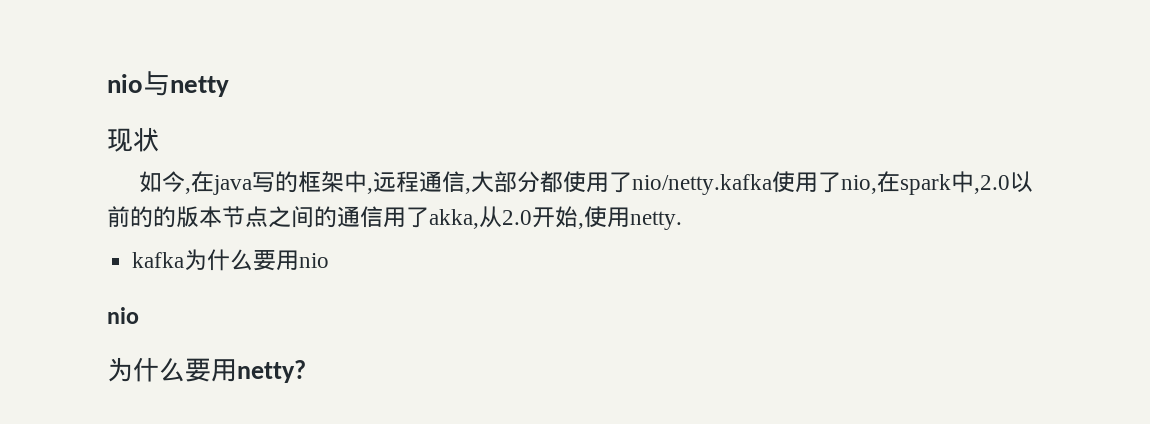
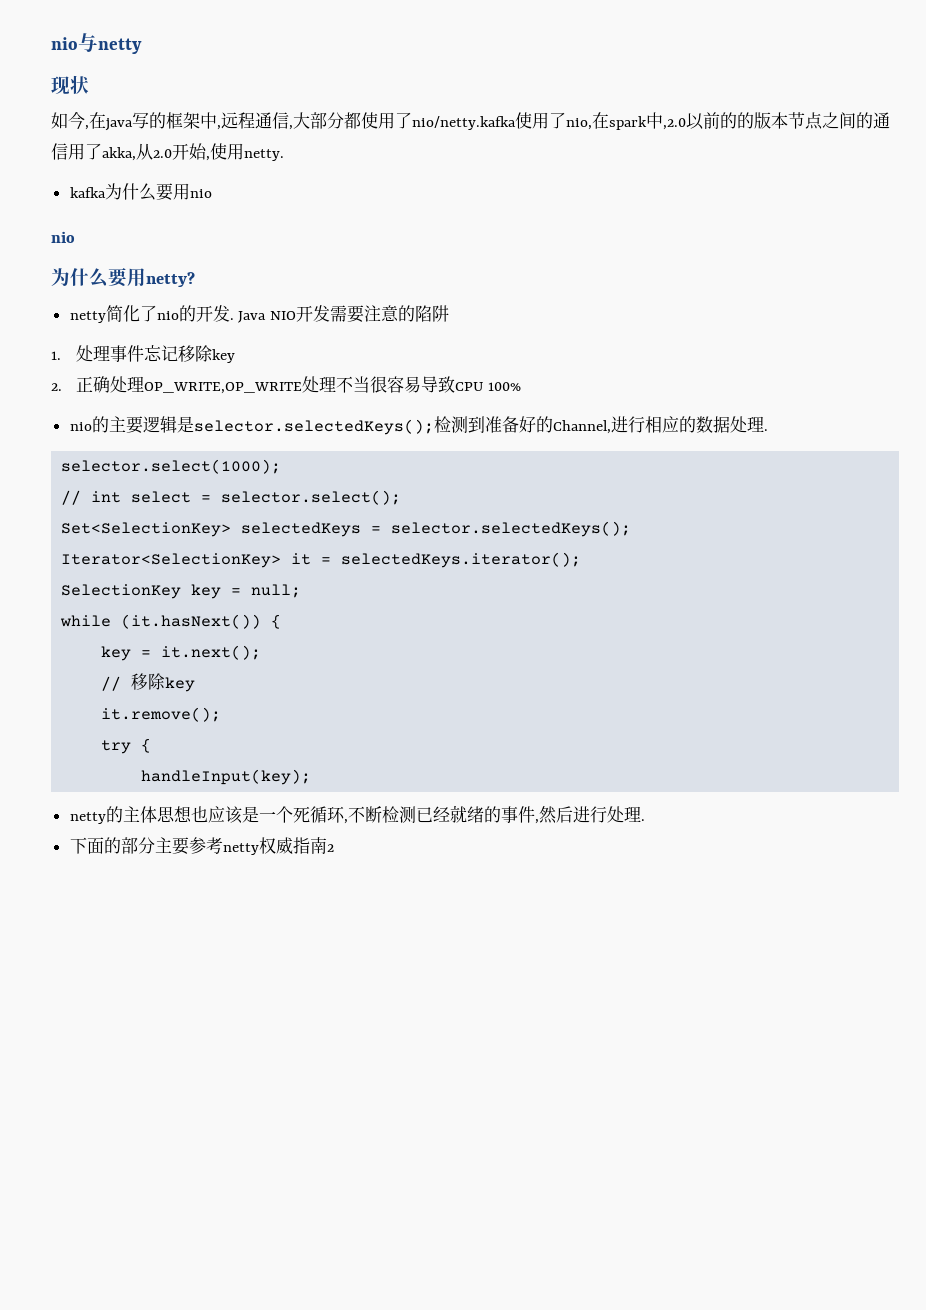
(306, 371) none -> [69,305,449,323] [51,345,235,363] [51,376,521,394] [69,416,768,435] [61,459,282,474] [61,490,402,505] [61,521,632,537] [61,552,582,568] [61,584,302,599] [60,614,282,629] [101,645,262,661] [101,673,196,692] [101,707,222,722] [101,738,152,754] [141,769,312,785] [69,805,645,824] [69,837,334,855] // netty简化了nio的开发. Java NIO开发需要注意的陷阱 // 1.处理事件忘记移除key // 2.正确处理OP_WRITE,OP_WRITE处理不当很容易导致CPU 100% // nio的主要逻辑是selector.selectedKeys();检测到准备好的Channel,进行相应的数据处理. // selector.select(1000); // // int select = selector.select(); // Set<SelectionKey> selectedKeys = selector.selectedKeys(); // Iterator<SelectionKey> it = selectedKeys.iterator(); // SelectionKey key = null; // while (it.hasNext()) { // key = it.next(); // // 移除key // it.remove(); // try { // handleInput(key); // netty的主体思想也应该是一个死循环,不断检测已经就绪的事件,然后进行处理. // 下面的部分主要参考netty权威指南2

